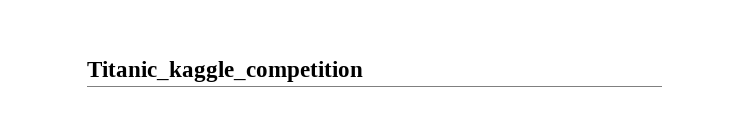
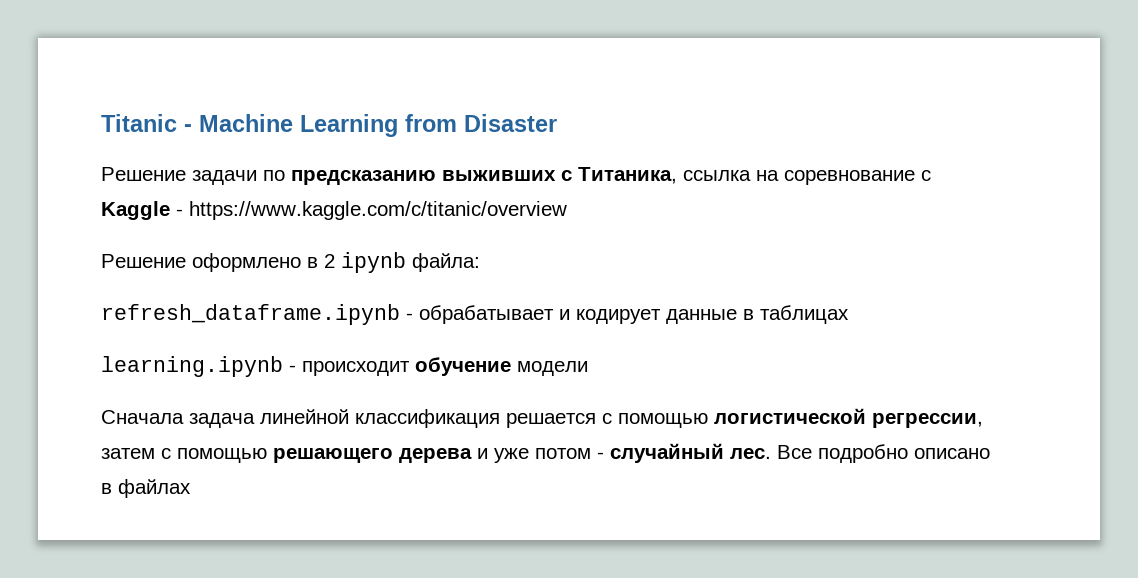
[87,61,363,82] Titanic_kaggle_competition -> [101,114,557,137] [101,167,931,185] [101,201,567,220] [101,252,480,273] [101,304,849,325] [101,356,588,377] [101,408,983,428] [101,443,990,463] [101,479,191,498] Titanic - Machine Learning from Disaster // Решение задачи по предсказанию выживших с Титаника, ссылка на соревнование с Kaggle - https://www.kaggle.com/c/titanic/overview // Решение оформлено в 2 ipynb файла: // refresh_dataframe.ipynb - обрабатывает и кодирует данные в таблицах // learning.ipynb - происходит обучение модели // Сначала задача линейной классификация решается с помощью логистической регрессии, затем с помощью решающего дерева и уже потом - случайный лес. Все подробно описано в файлах

